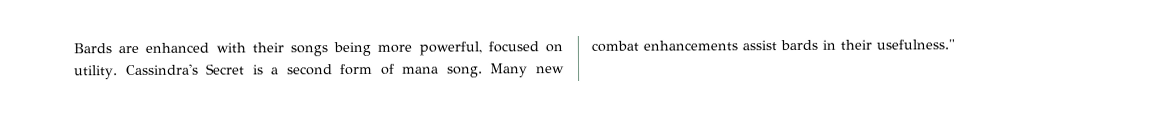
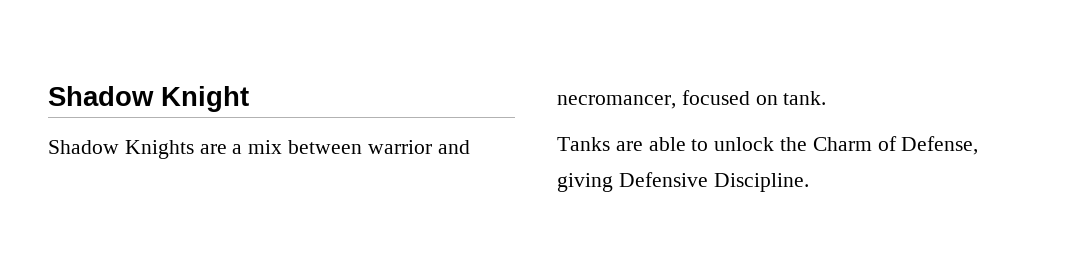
[73,41,563,57] [73,63,565,80] [591,39,955,52] Bards are enhanced with their songs being more powerful, focused on utility. Cassindra's Secret is a second form of mana song. Many new combat enhancements assist bards in their usefulness." -> [48,86,249,112] [48,140,470,159] [557,90,827,109] [557,136,979,155] [557,172,809,192] Shadow Knight // Shadow Knights are a mix between warrior and necromancer, focused on tank. // Tanks are able to unlock the Charm of Defense, giving Defensive Discipline.

